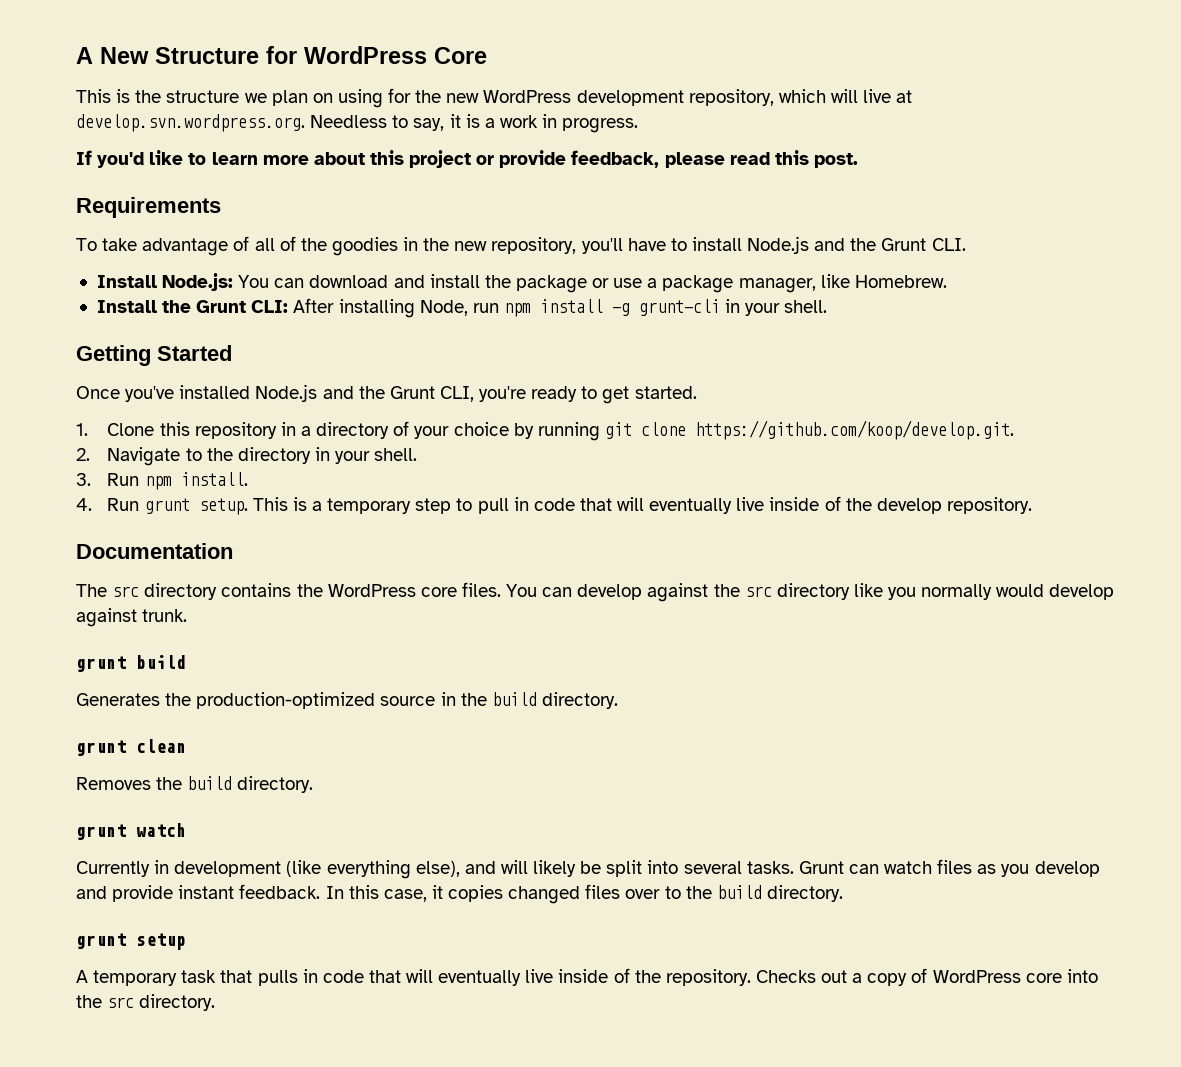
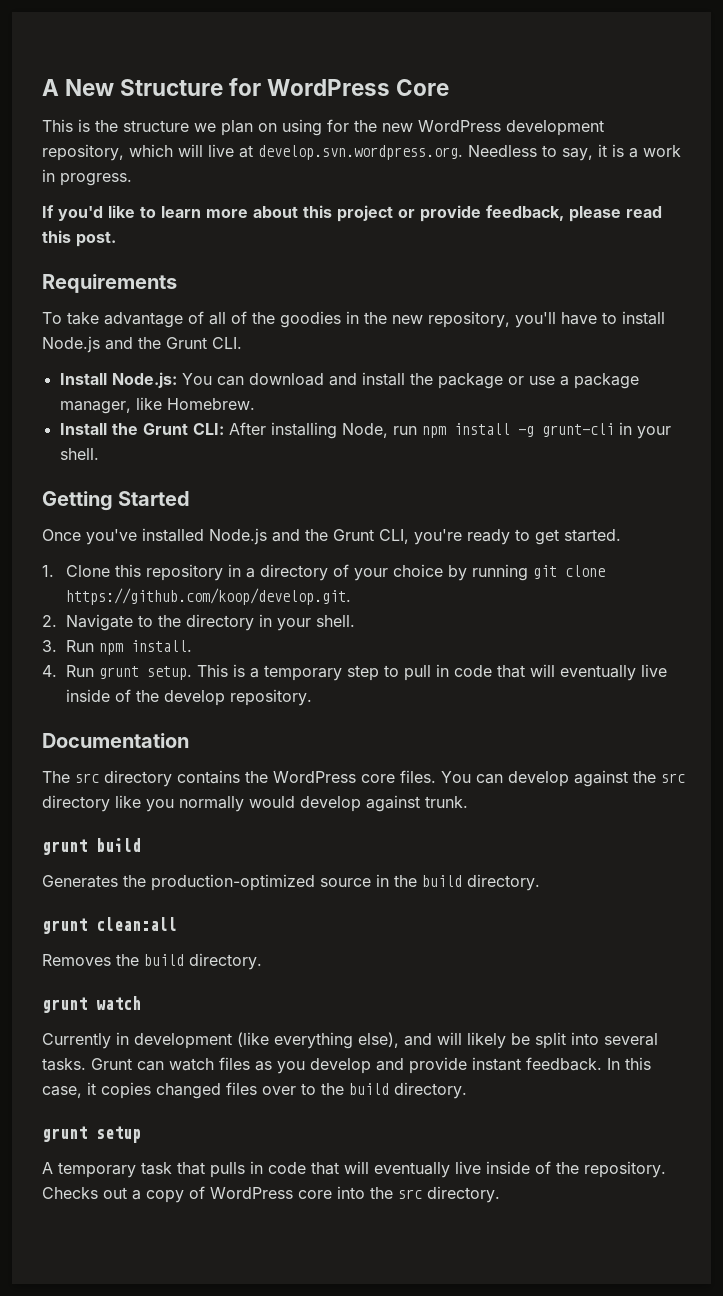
[136,739,186,753] clean -> [96,917,177,931] clean:all

